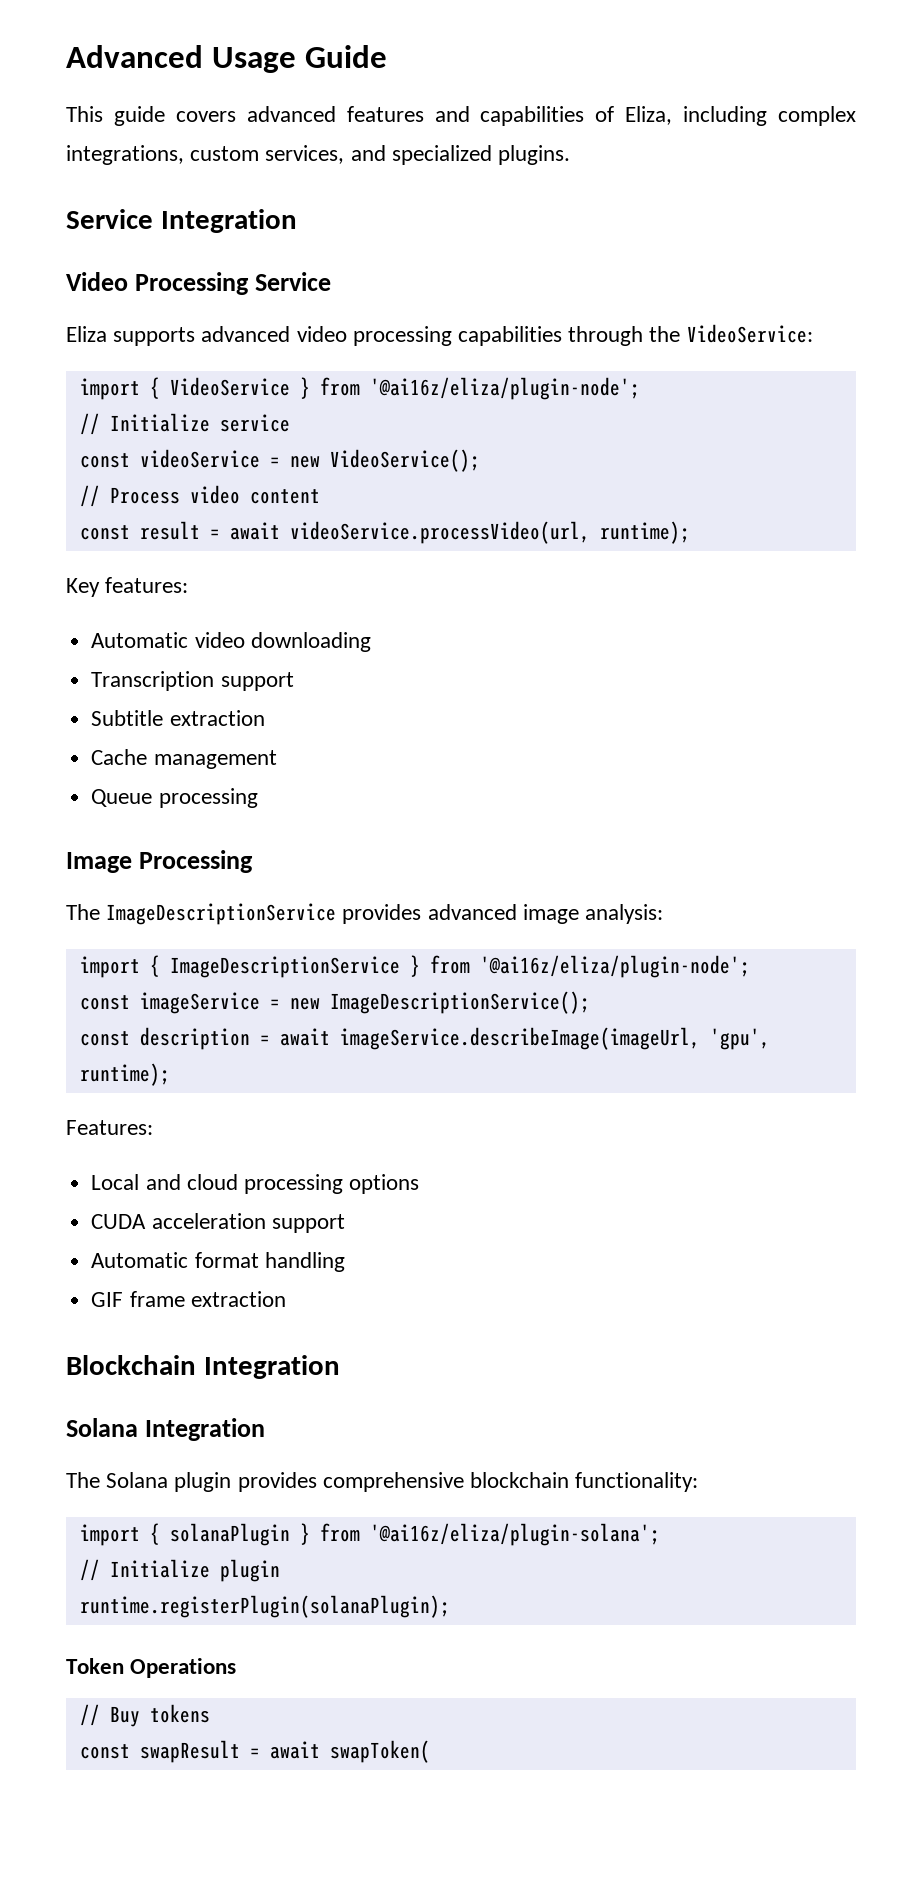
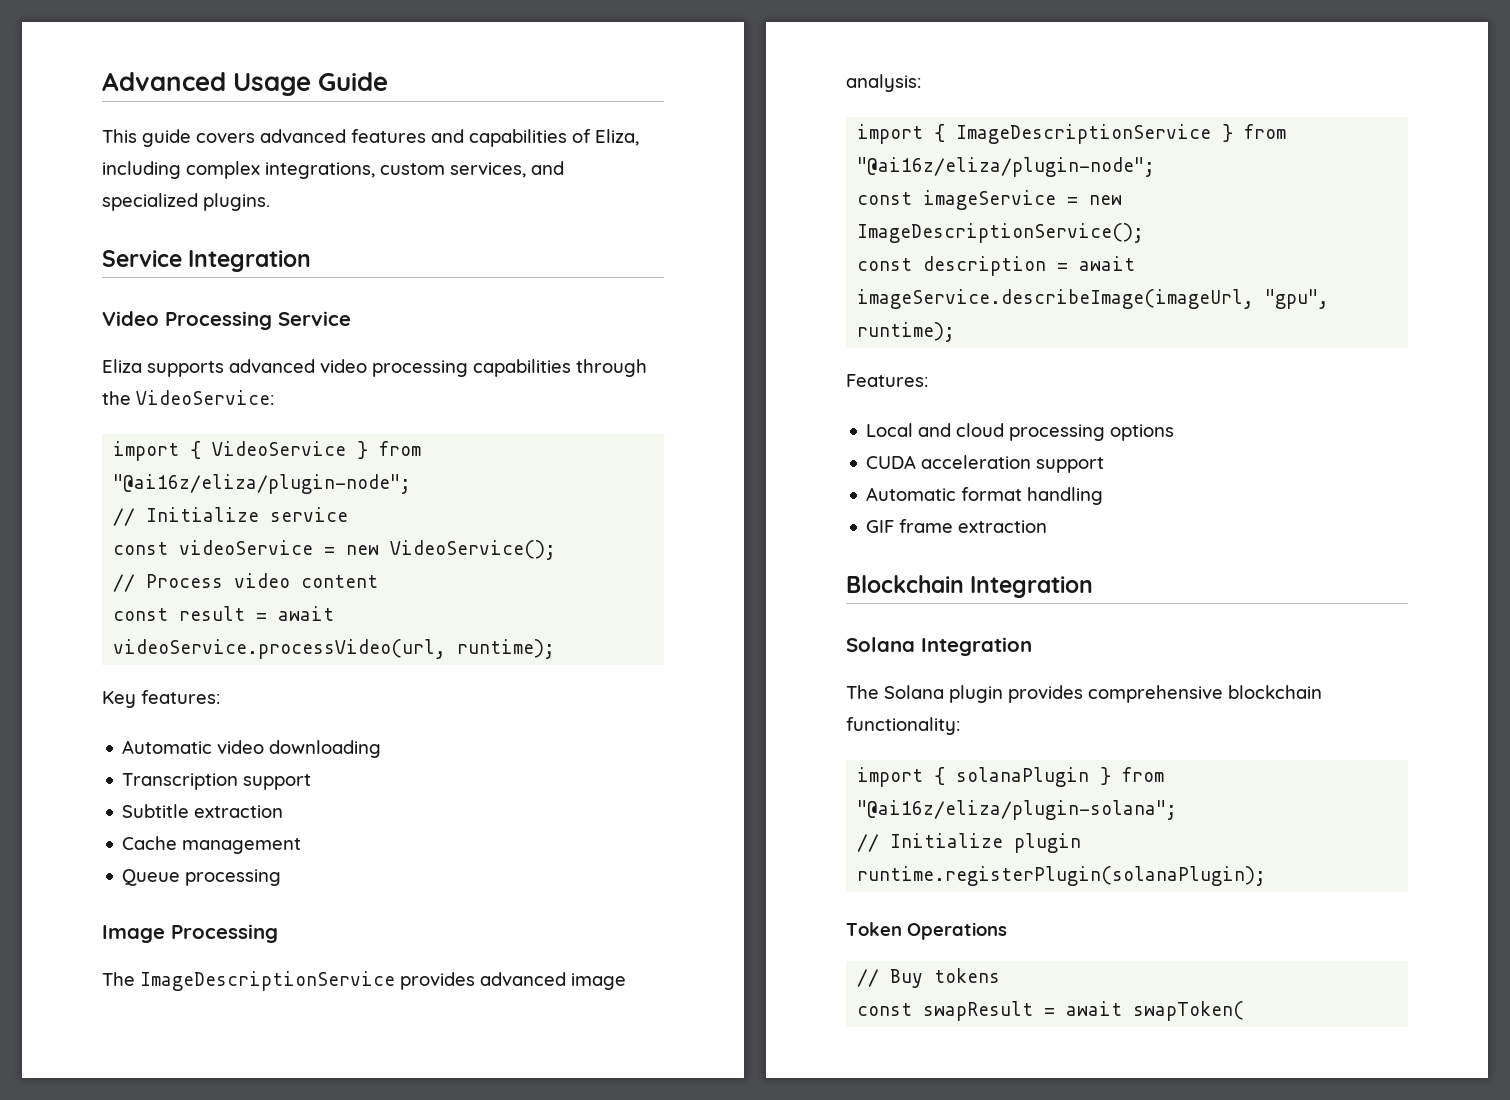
[369,377,640,400] '@ai16z/eliza/plugin-node'; -> [113,474,412,494] "@ai16z/eliza/plugin-node";
[479,955,750,978] '@ai16z/eliza/plugin-node'; -> [857,157,1156,177] "@ai16z/eliza/plugin-node";
[709,1028,770,1050] 'gpu', -> [1265,289,1330,309] "gpu",
[369,1523,660,1546] '@ai16z/eliza/plugin-solana'; -> [857,800,1178,820] "@ai16z/eliza/plugin-solana";

